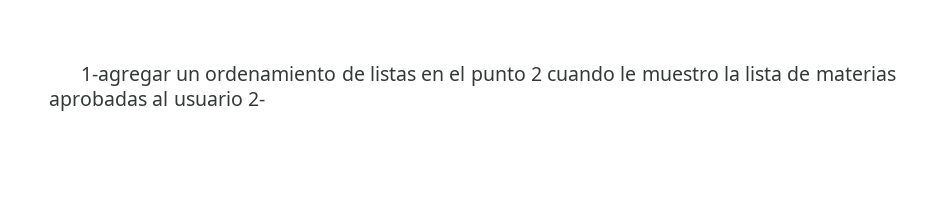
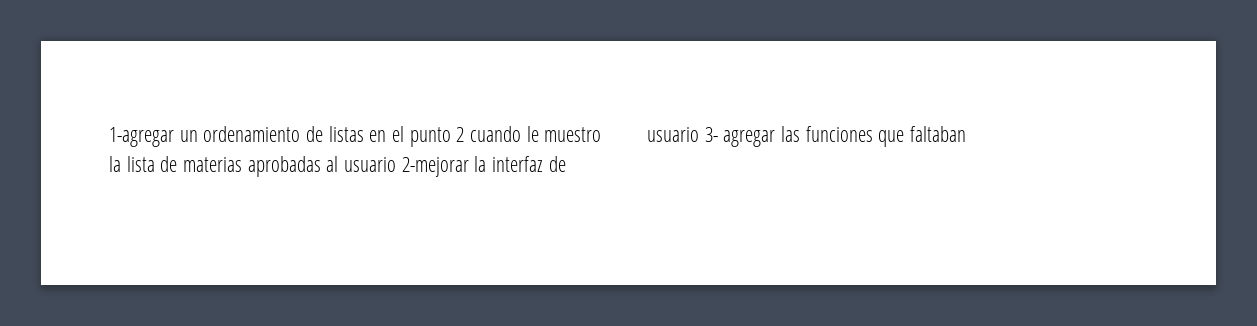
[247,92,265,106] 2- -> [401,156,566,177] [647,126,967,147] 2-mejorar la interfaz de usuario 3- agregar las funciones que faltaban

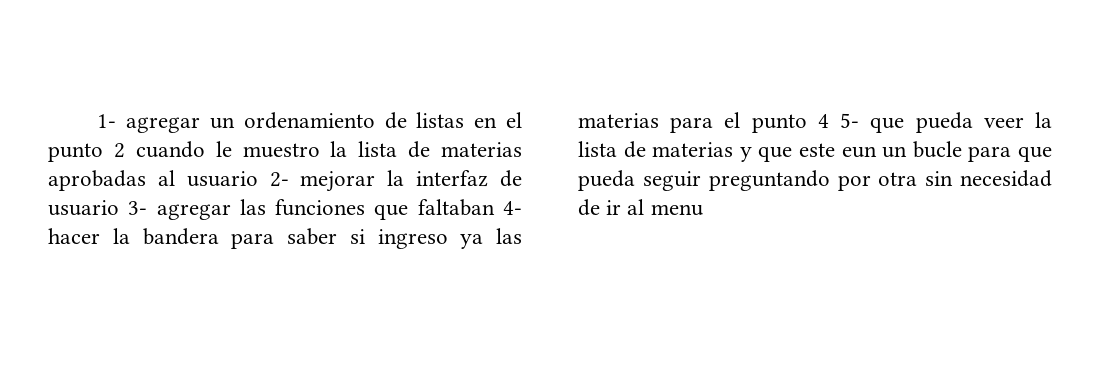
[109,127,174,147] 1-agregar -> [97,114,201,133] 1- agregar
[401,157,469,177] 2-mejorar -> [269,171,376,192] 2- mejorar
(967, 134) none -> [502,201,522,215] [48,228,522,249] [578,112,1052,133] [578,141,1052,162] [578,170,1052,191] [578,199,703,216] 4- hacer la bandera para saber si ingreso ya las materias para el punto 4 5- que pueda veer la lista de materias y que este eun un bucle para que pueda seguir preguntando por otra sin necesidad de ir al menu

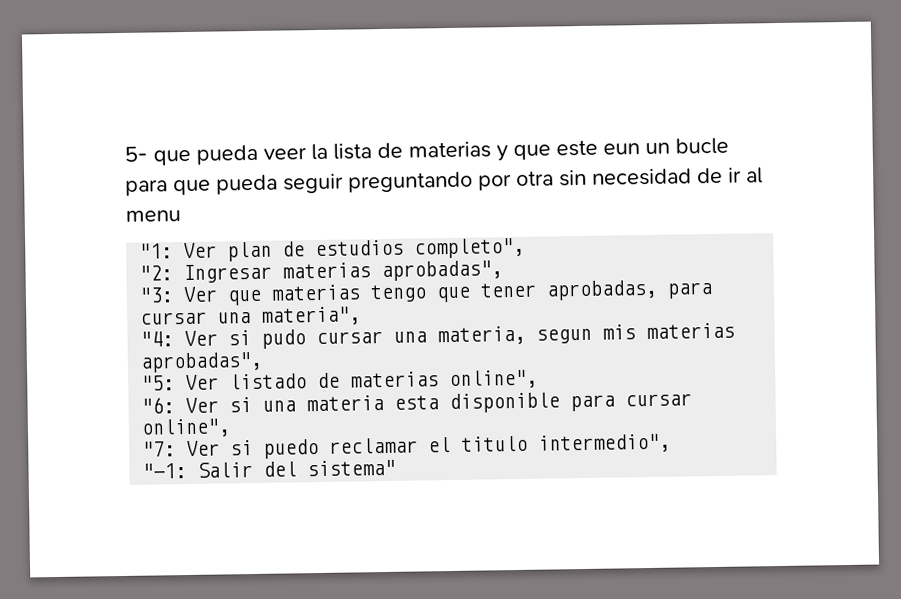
[97,112,522,133] [48,141,522,162] [48,170,522,192] [48,199,522,220] [48,228,522,249] [578,112,829,133] 1- agregar un ordenamiento de listas en el punto 2 cuando le muestro la lista de materias aprobadas al usuario 2- mejorar la interfaz de usuario 3- agregar las funciones que faltaban 4- hacer la bandera para saber si ingreso ya las materias para el punto 4 -> (124, 154) none
(703, 210) none -> [139,237,526,262] [139,260,504,284] [139,279,714,306] [140,306,362,326] [140,322,736,349] [140,351,264,373] [141,369,539,391] [141,392,693,414] [141,418,232,438] [142,433,672,459] [142,459,397,479] // "1: Ver plan de estudios completo", // "2: Ingresar materias aprobadas", // "3: Ver que materias tengo que tener aprobadas, para cursar una materia", // "4: Ver si pudo cursar una materia, segun mis materias aprobadas", // "5: Ver listado de materias online", // "6: Ver si una materia esta disponible para cursar online", // "7: Ver si puedo reclamar el titulo intermedio", // "-1: Salir del sistema"

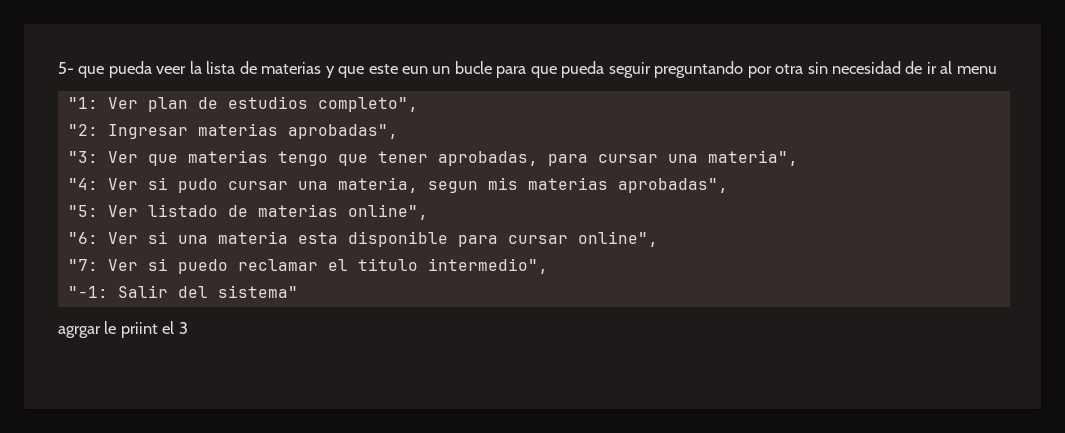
(397, 468) none -> [58,321,188,338] // agrgar le priint el 3

